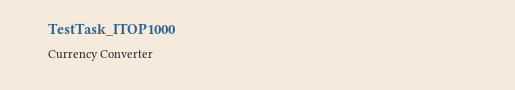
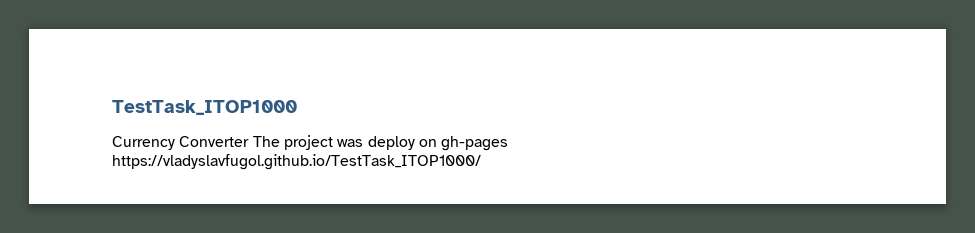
(154, 54) none -> [252,135,509,151] [112,154,481,170] The project was deploy on gh-pages https://vladyslavfugol.github.io/TestTask_ITOP1000/

